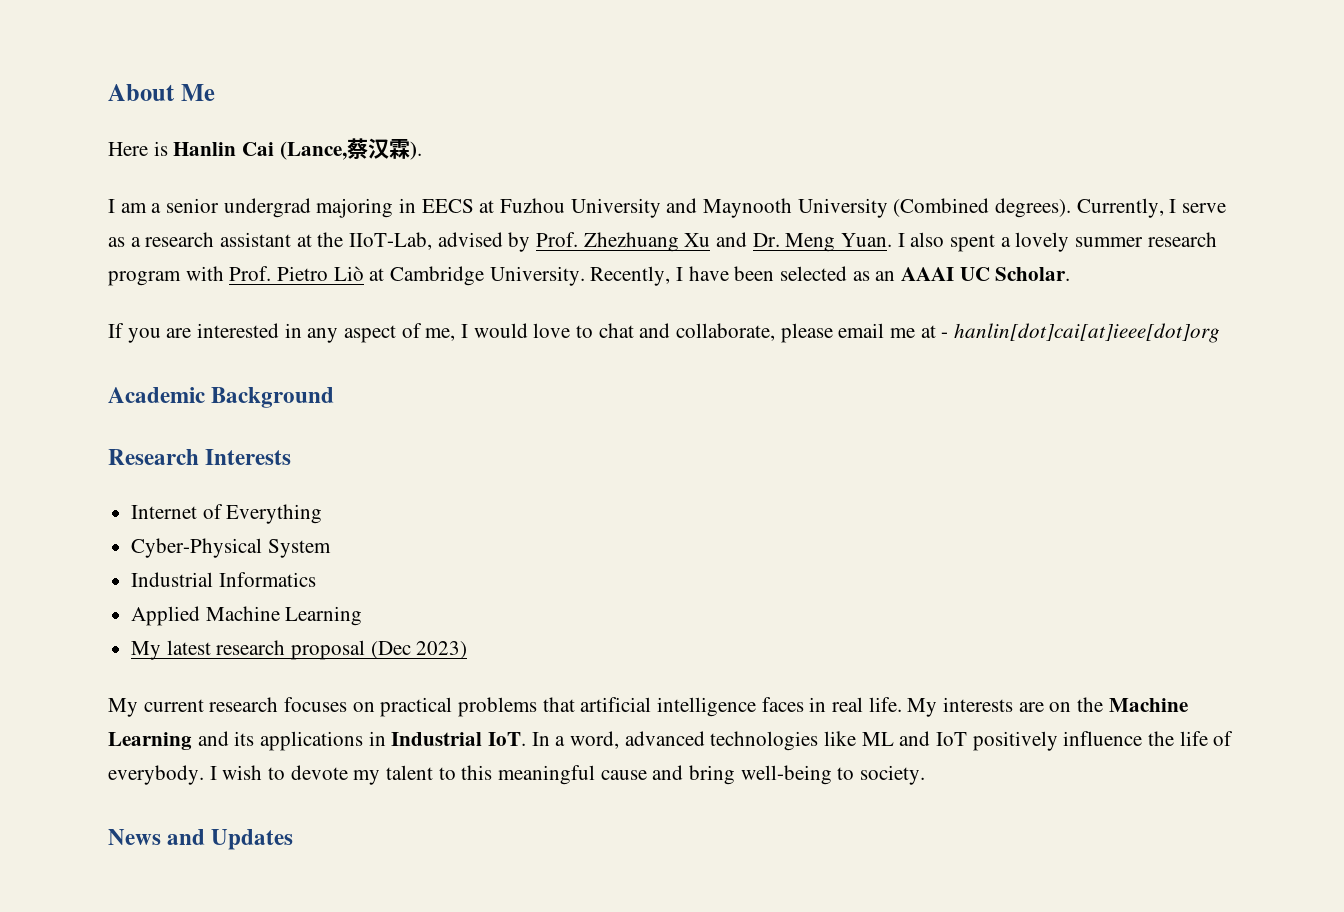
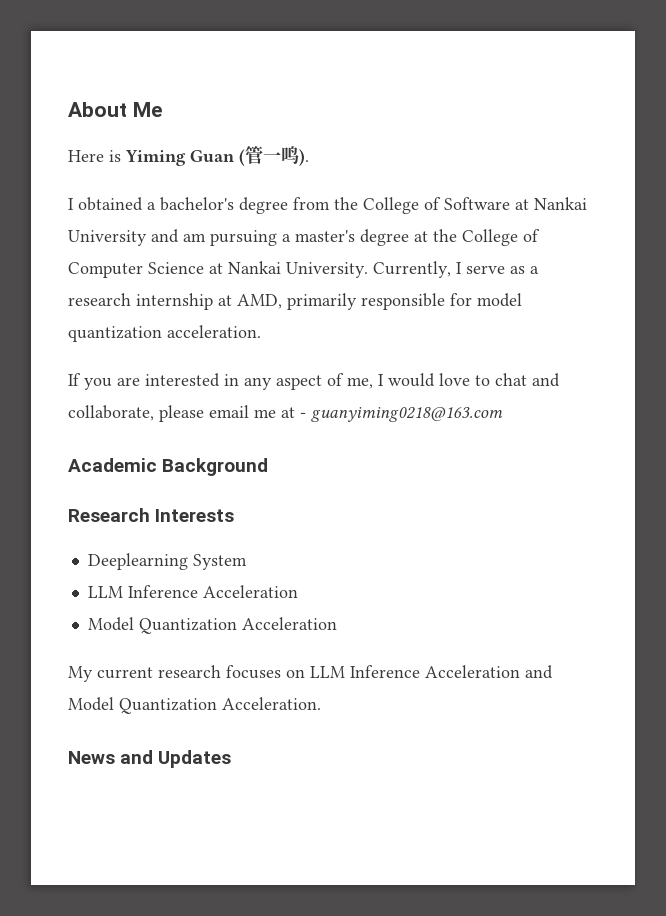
[173,138,422,160] [108,198,1072,218] Hanlin Cai (Lance,蔡汉霖). // I am a senior undergrad majoring in EECS at Fuzhou University and Maynooth University (Combined degrees). -> [125,146,309,166] [68,197,587,214] [68,229,540,246] [68,261,368,278] Yiming Guan (管一鸣). // I obtained a bachelor's degree from the College of Software at Nankai University and am pursuing a master's degree at the College of Computer Science at Nankai University.
[220,232,1217,252] [108,266,1071,286] assistant at the IIoT-Lab, advised by Prof. Zhezhuang Xu and Dr. Meng Yuan. I also spent a lovely summer research program with Prof. Pietro Liò at Cambridge University. Recently, I have been selected as an AAAI UC Scholar. -> [136,293,522,310] [68,325,261,342] internship at AMD, primarily responsible for model quantization acceleration.
[954,323,1221,343] hanlin[dot]cai[at]ieee[dot]org -> [311,406,503,422] guanyiming0218@163.com
[131,504,323,524] [131,538,331,558] [131,572,316,587] [131,606,363,626] [131,640,468,660] Internet of Everything // Cyber-Physical System // Industrial Informatics // Applied Machine Learning // My latest research proposal (Dec 2023) -> [87,553,247,570] [87,585,298,598] [87,617,337,634] Deeplearning System // LLM Inference Acceleration // Model Quantization Acceleration
[380,697,1188,717] [108,731,1234,751] [108,765,926,785] practical problems that artificial intelligence faces in real life. My interests are on the Machine Learning and its applications in Industrial IoT. In a word, advanced technologies like ML and IoT positively influence the life of everybody. I wish to devote my talent to this meaningful cause and bring well-being to society. -> [310,665,553,679] [68,697,321,714] LLM Inference Acceleration and Model Quantization Acceleration.

